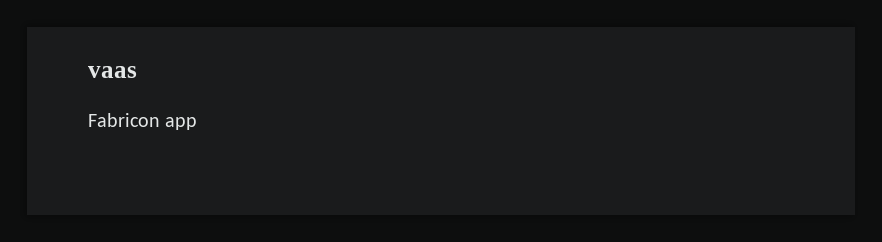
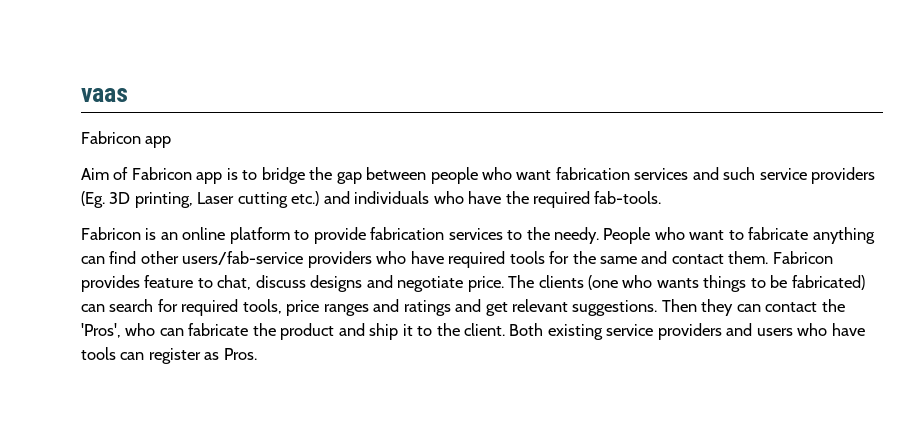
(198, 123) none -> [81,167,876,184] [81,191,662,208] [81,227,875,244] [81,251,833,268] [81,275,865,292] [81,299,845,316] [81,323,865,340] [81,347,257,364] // Aim of Fabricon app is to bridge the gap between people who want fabrication services and such service providers (Eg. 3D printing, Laser cutting etc.) and individuals who have the required fab-tools. // Fabricon is an online platform to provide fabrication services to the needy. People who want to fabricate anything can find other users/fab-service providers who have required tools for the same and contact them. Fabricon provides feature to chat, discuss designs and negotiate price. The clients (one who wants things to be fabricated) can search for required tools, price ranges and ratings and get relevant suggestions. Then they can contact the 'Pros', who can fabricate the product and ship it to the client. Both existing service providers and users who have tools can register as Pros.

